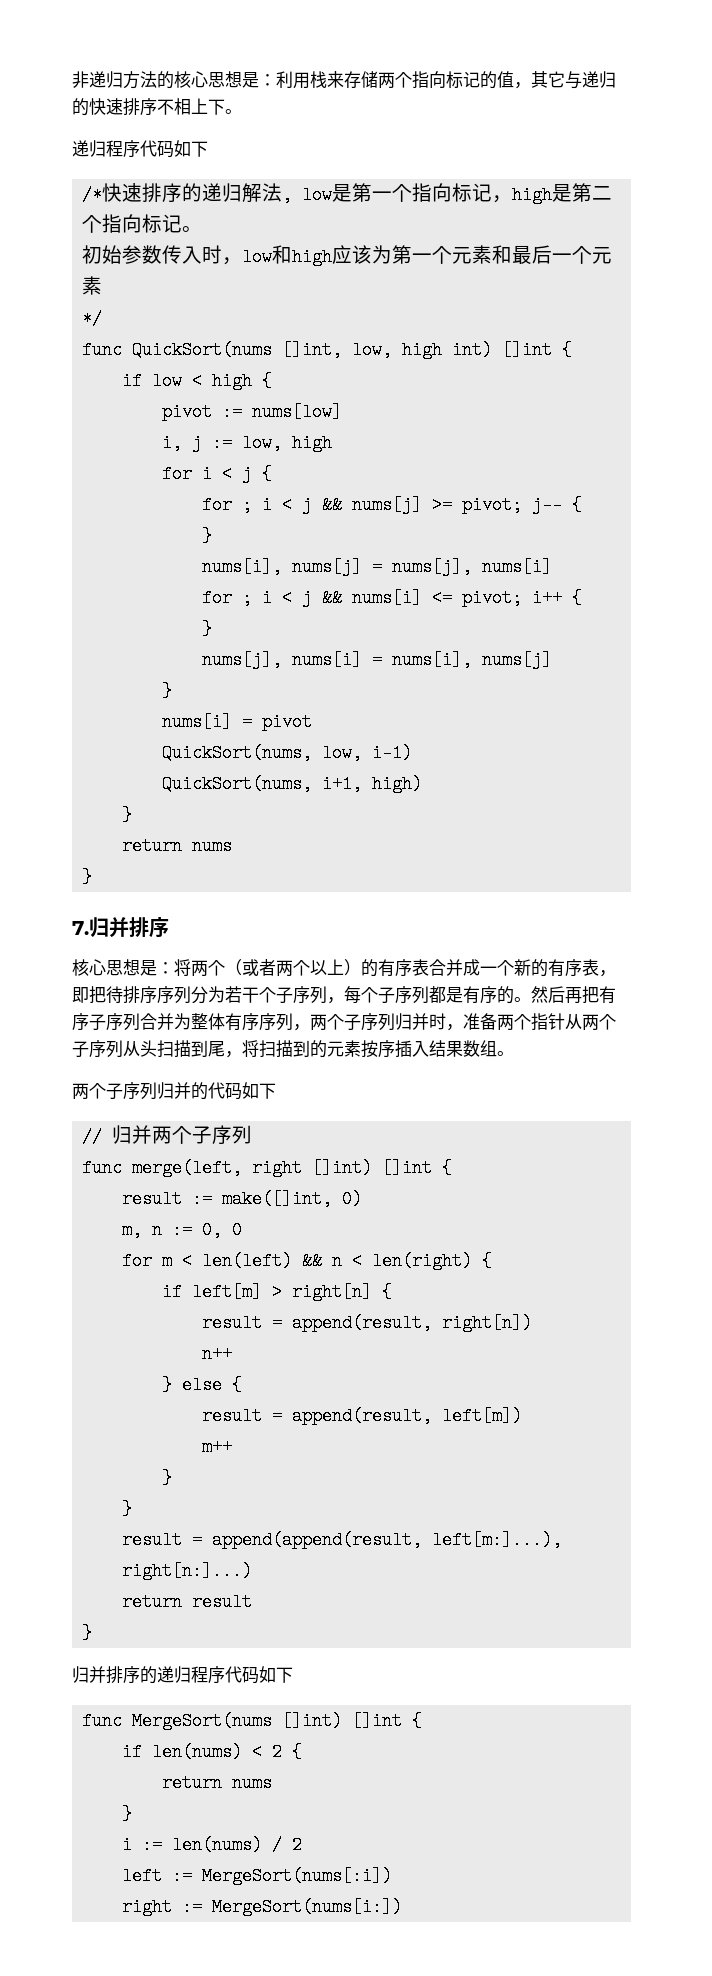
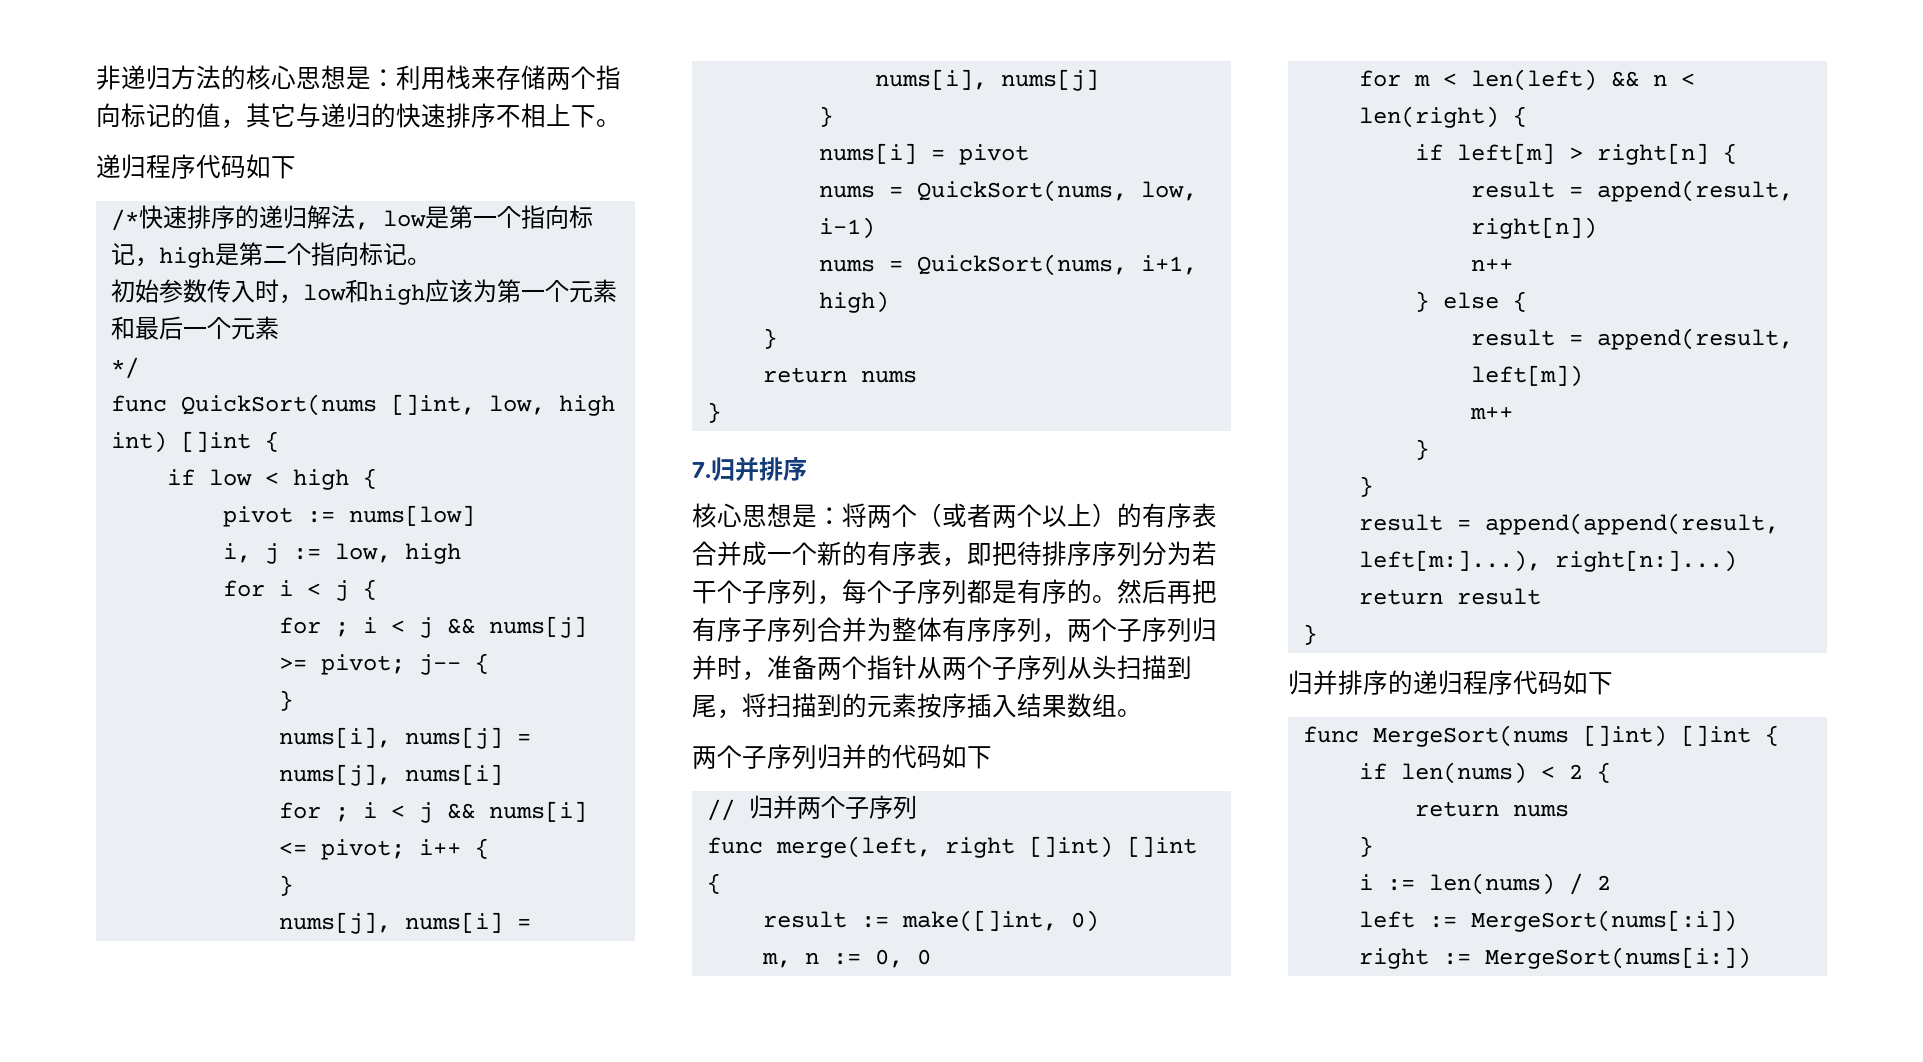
(313, 722) none -> [818,185,903,198] nums =
(413, 753) none -> [818,259,903,272] nums =

